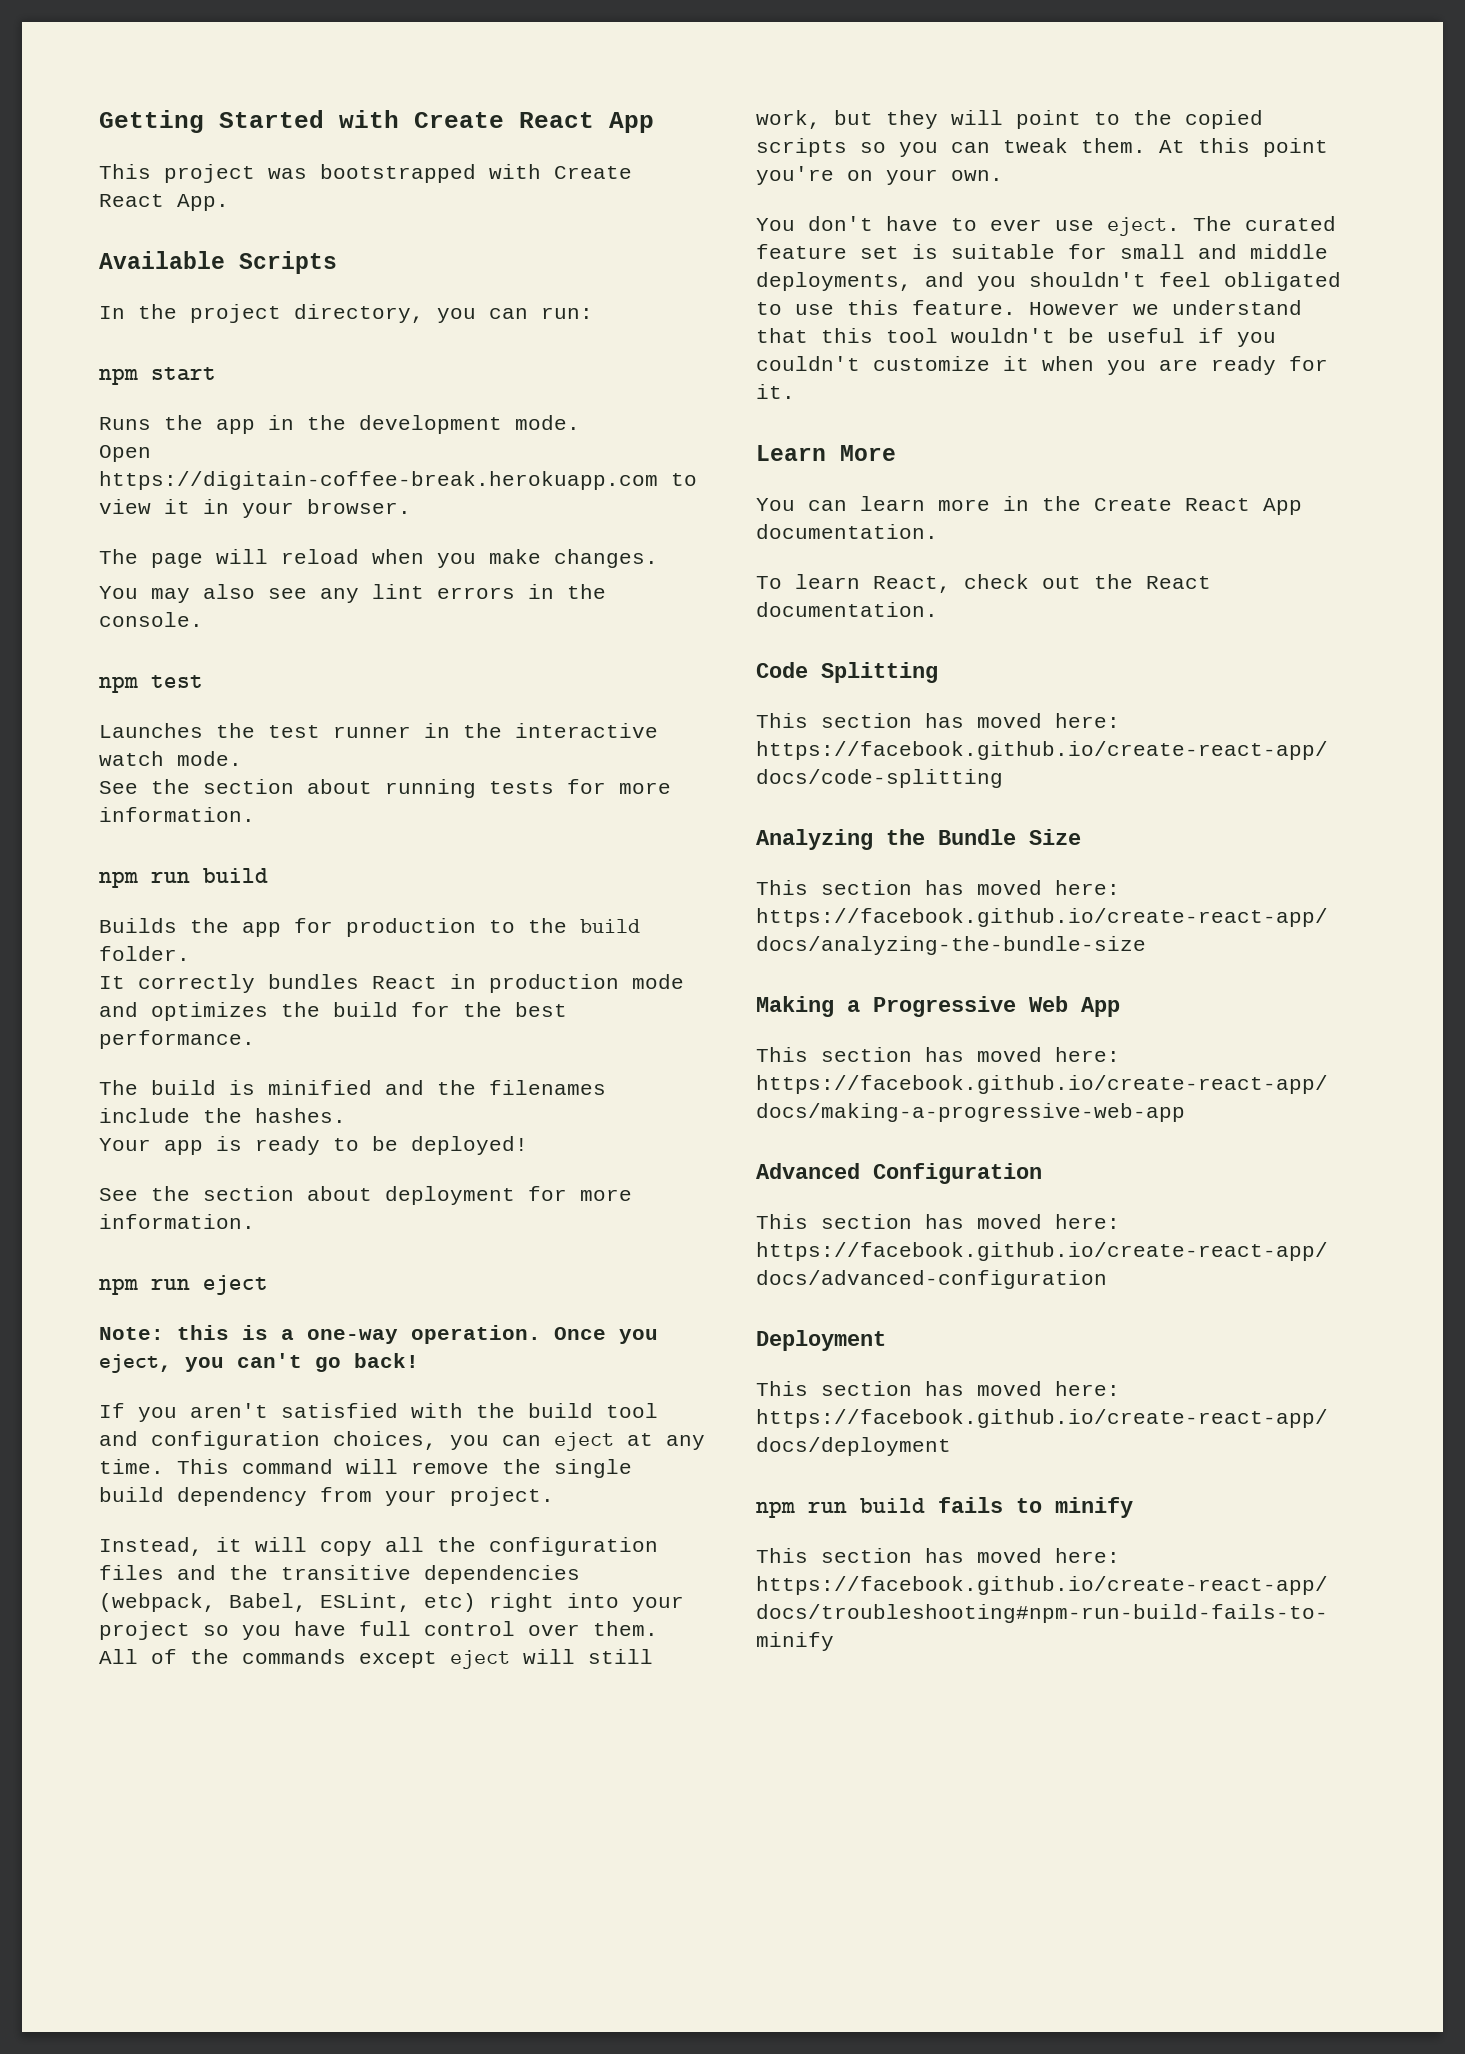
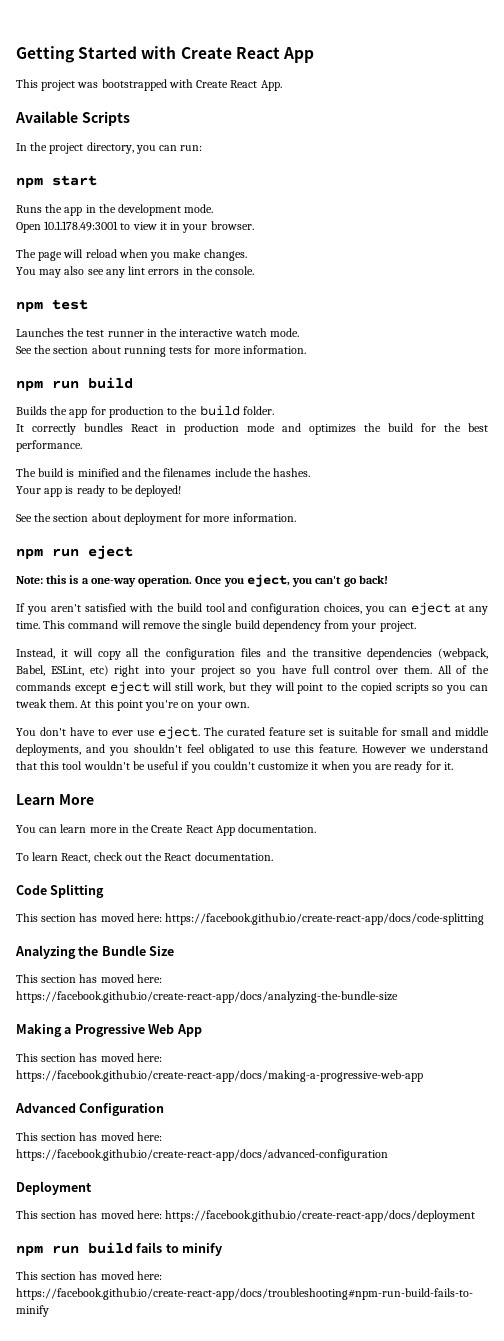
[99,471,658,490] https://digitain-coffee-break.herokuapp.com -> [44,221,119,231] 10.1.178.49:3001

